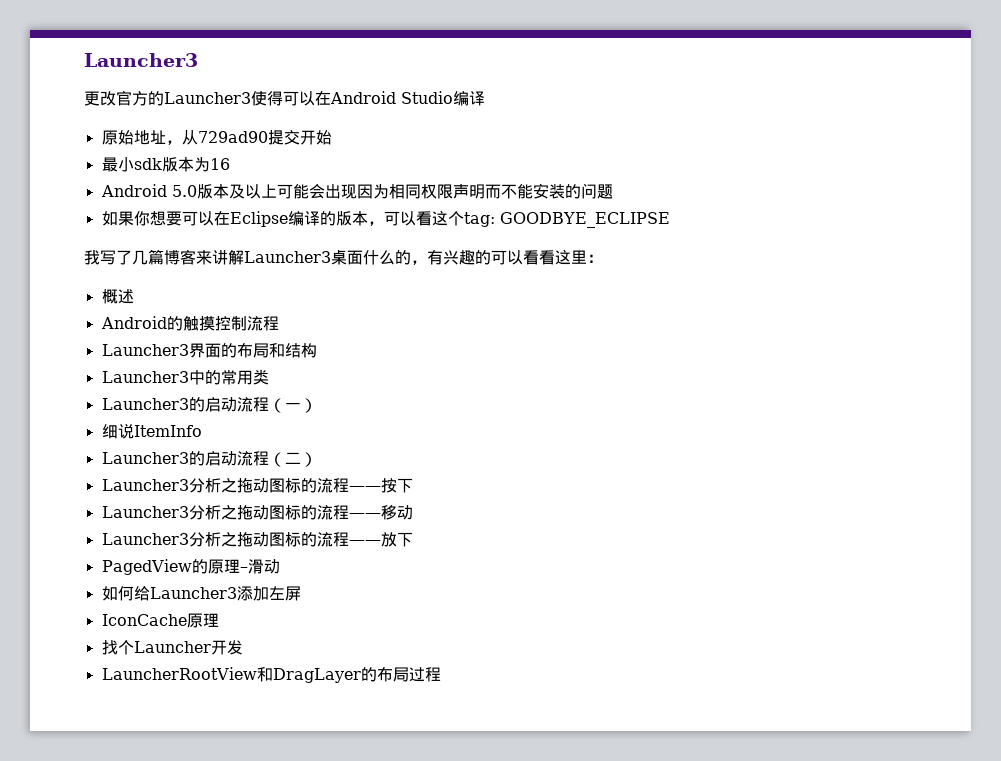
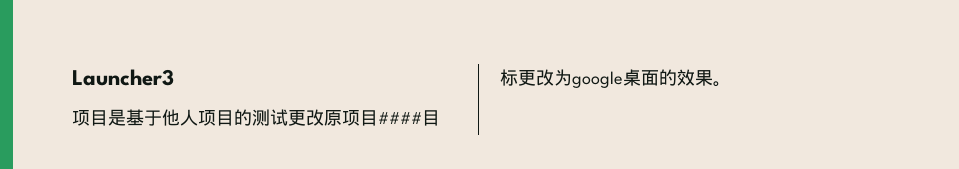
[84,90,485,106] [101,130,332,145] [101,157,230,172] [100,183,613,199] [101,211,670,228] [84,249,603,265] [101,289,134,304] [100,316,279,331] [101,342,317,358] [101,369,269,385] [101,397,317,413] [101,423,202,439] [101,451,317,467] [101,478,413,493] [101,505,413,520] [101,532,413,547] [101,559,280,575] [101,585,301,601] [101,613,219,628] [101,640,243,655] [101,666,441,683] 更改官方的Launcher3使得可以在Android Studio编译 // 原始地址，从729ad90提交开始 // 最小sdk版本为16 // Android 5.0版本及以上可能会出现因为相同权限声明而不能安装的问题 // 如果你想要可以在Eclipse编译的版本，可以看这个tag: GOODBYE_ECLIPSE // 我写了几篇博客来讲解Launcher3桌面什么的，有兴趣的可以看看这里： // 概述 // Android的触摸控制流程 // Launcher3界面的布局和结构 // Launcher3中的常用类 // Launcher3的启动流程（一） // 细说ItemInfo // Launcher3的启动流程（二） // Launcher3分析之拖动图标的流程——按下 // Launcher3分析之拖动图标的流程——移动 // Launcher3分析之拖动图标的流程——放下 // PagedView的原理–滑动 // 如何给Launcher3添加左屏 // IconCache原理 // 找个Launcher开发 // LauncherRootView和DragLayer的布局过程 -> [72,109,440,126] [500,69,731,88] 项目是基于他人项目的测试更改原项目####目标更改为google桌面的效果。

